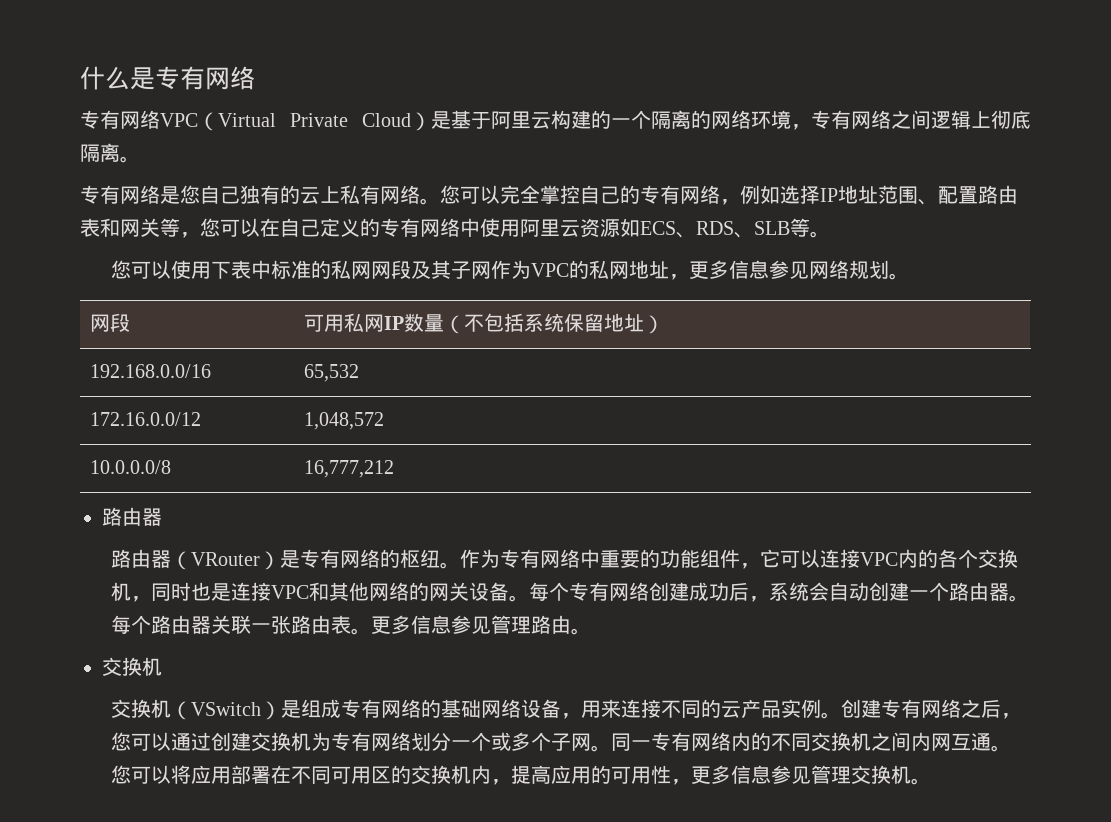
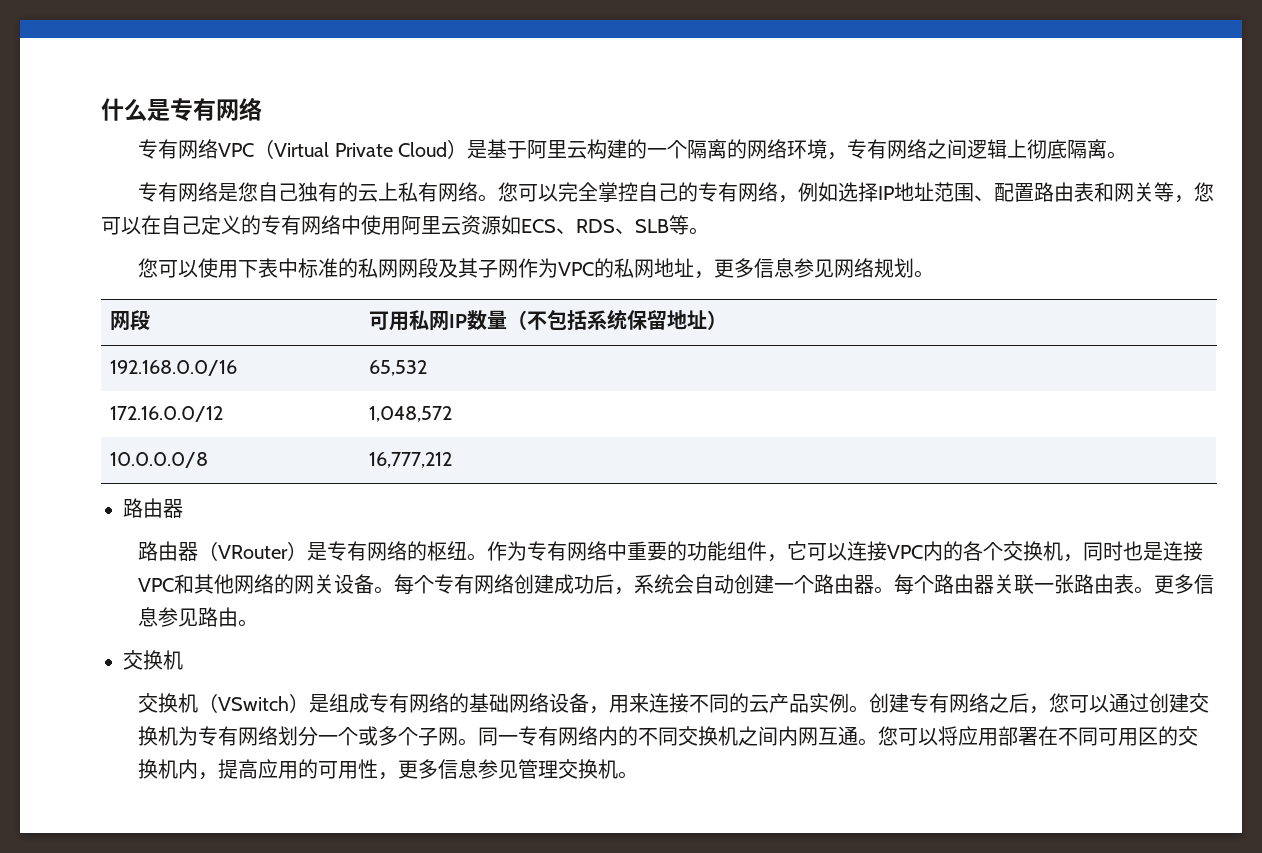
[491,615,532,634] 管理 -> (199, 617) none

